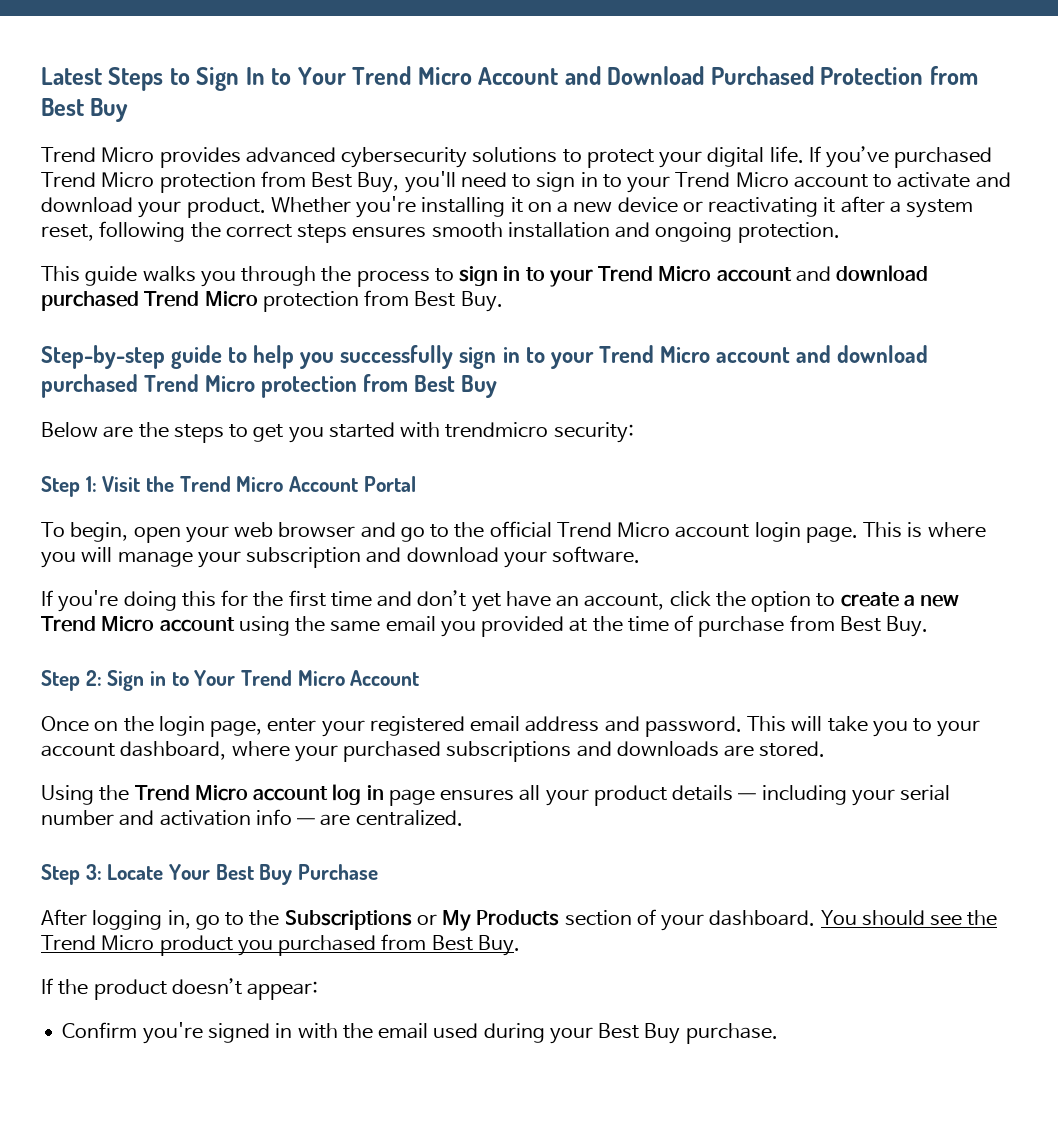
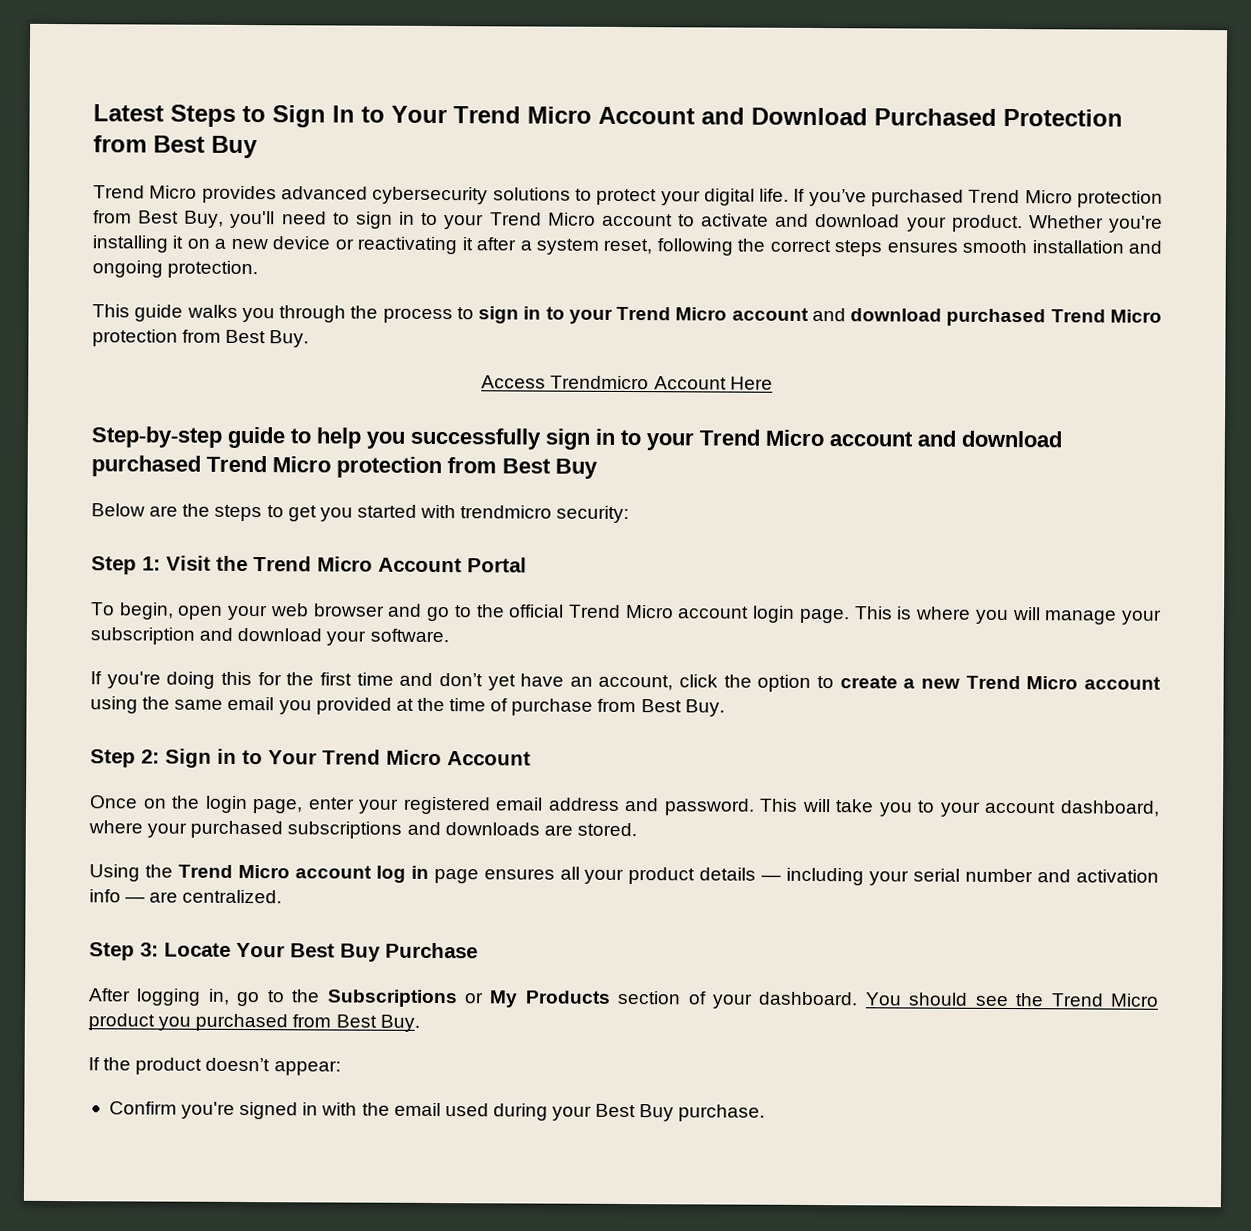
(503, 301) none -> [481,375,773,390] // Access Trendmicro Account Here

